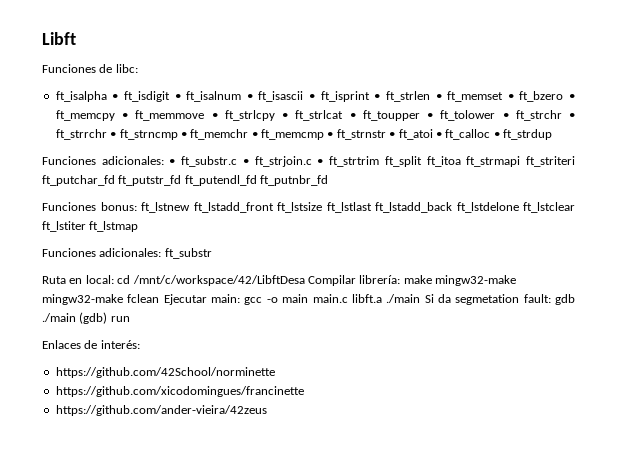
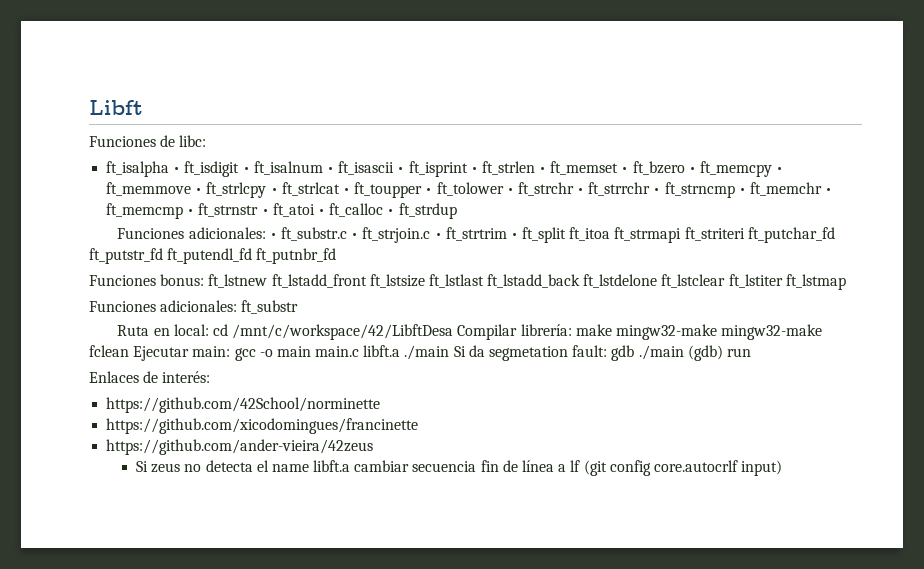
(380, 161) none -> [510,233,518,239] •
(267, 410) none -> [135,460,783,476] // Si zeus no detecta el name libft.a cambiar secuencia fin de línea a lf (git config core.autocrlf input)

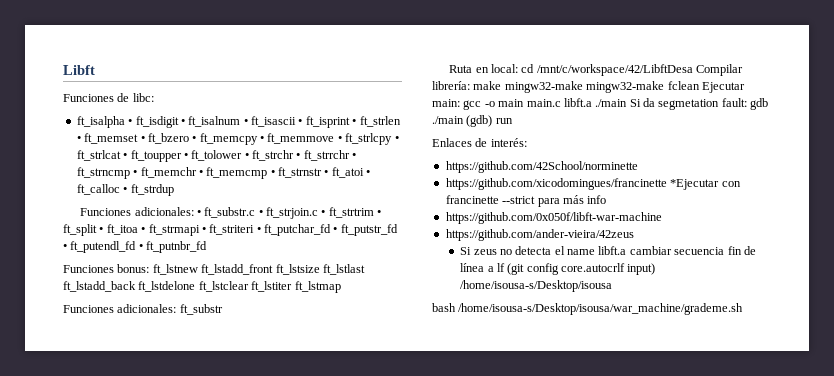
[569,227,835,243] [89,248,253,264] ft_itoa ft_strmapi ft_striteri ft_putchar_fd ft_putstr_fd ft_putendl_fd -> [99,224,398,236] [63,241,143,253] • ft_itoa • ft_strmapi • ft_striteri • ft_putchar_fd • ft_putstr_fd • ft_putendl_fd •
(419, 426) none -> [670,179,741,190] [445,195,607,207] [445,212,662,224] *Ejecutar con francinette --strict para más info // https://github.com/0x050f/libft-war-machine
(783, 468) none -> [460,280,613,292] [432,303,744,315] /home/isousa-s/Desktop/isousa // bash /home/isousa-s/Desktop/isousa/war_machine/grademe.sh

